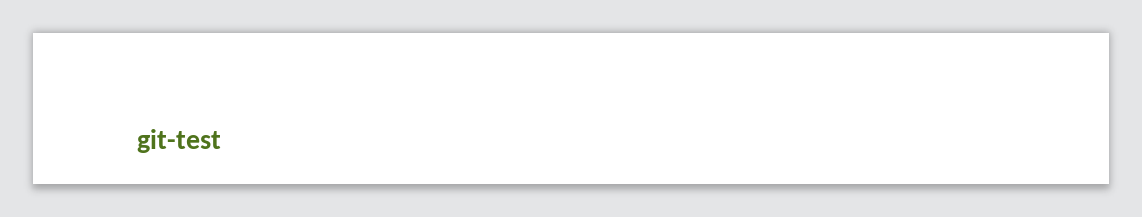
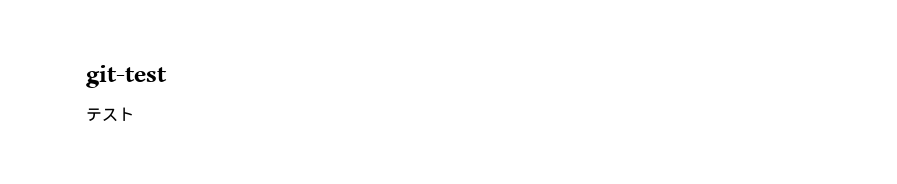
(221, 141) none -> [86,107,134,122] // テスト

